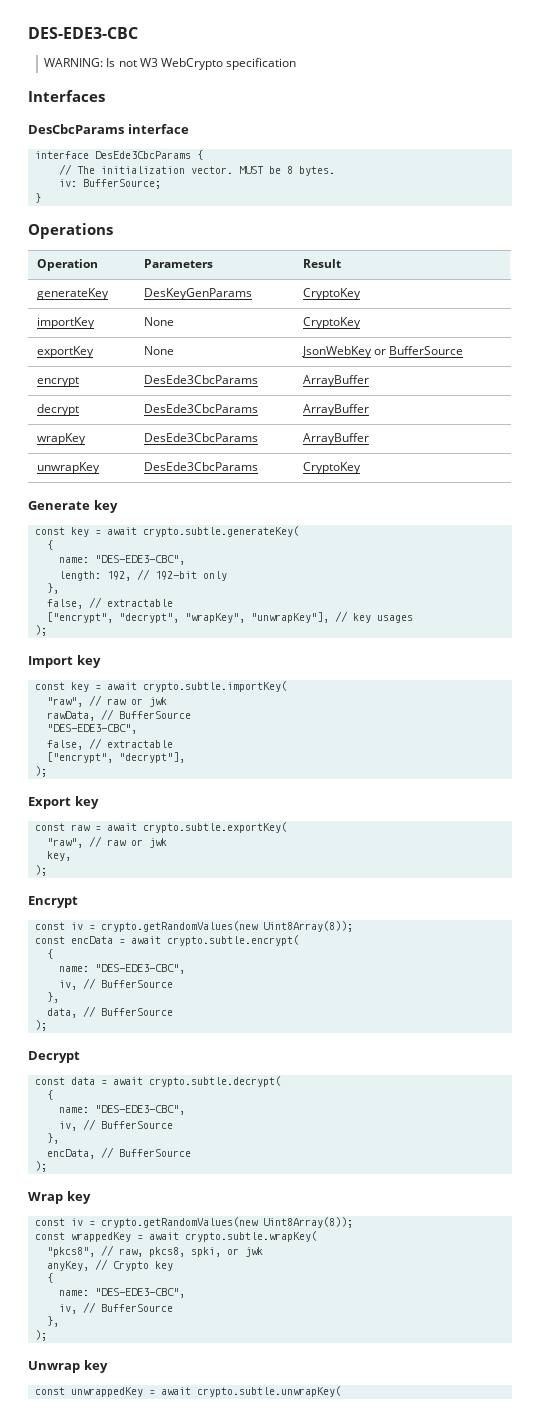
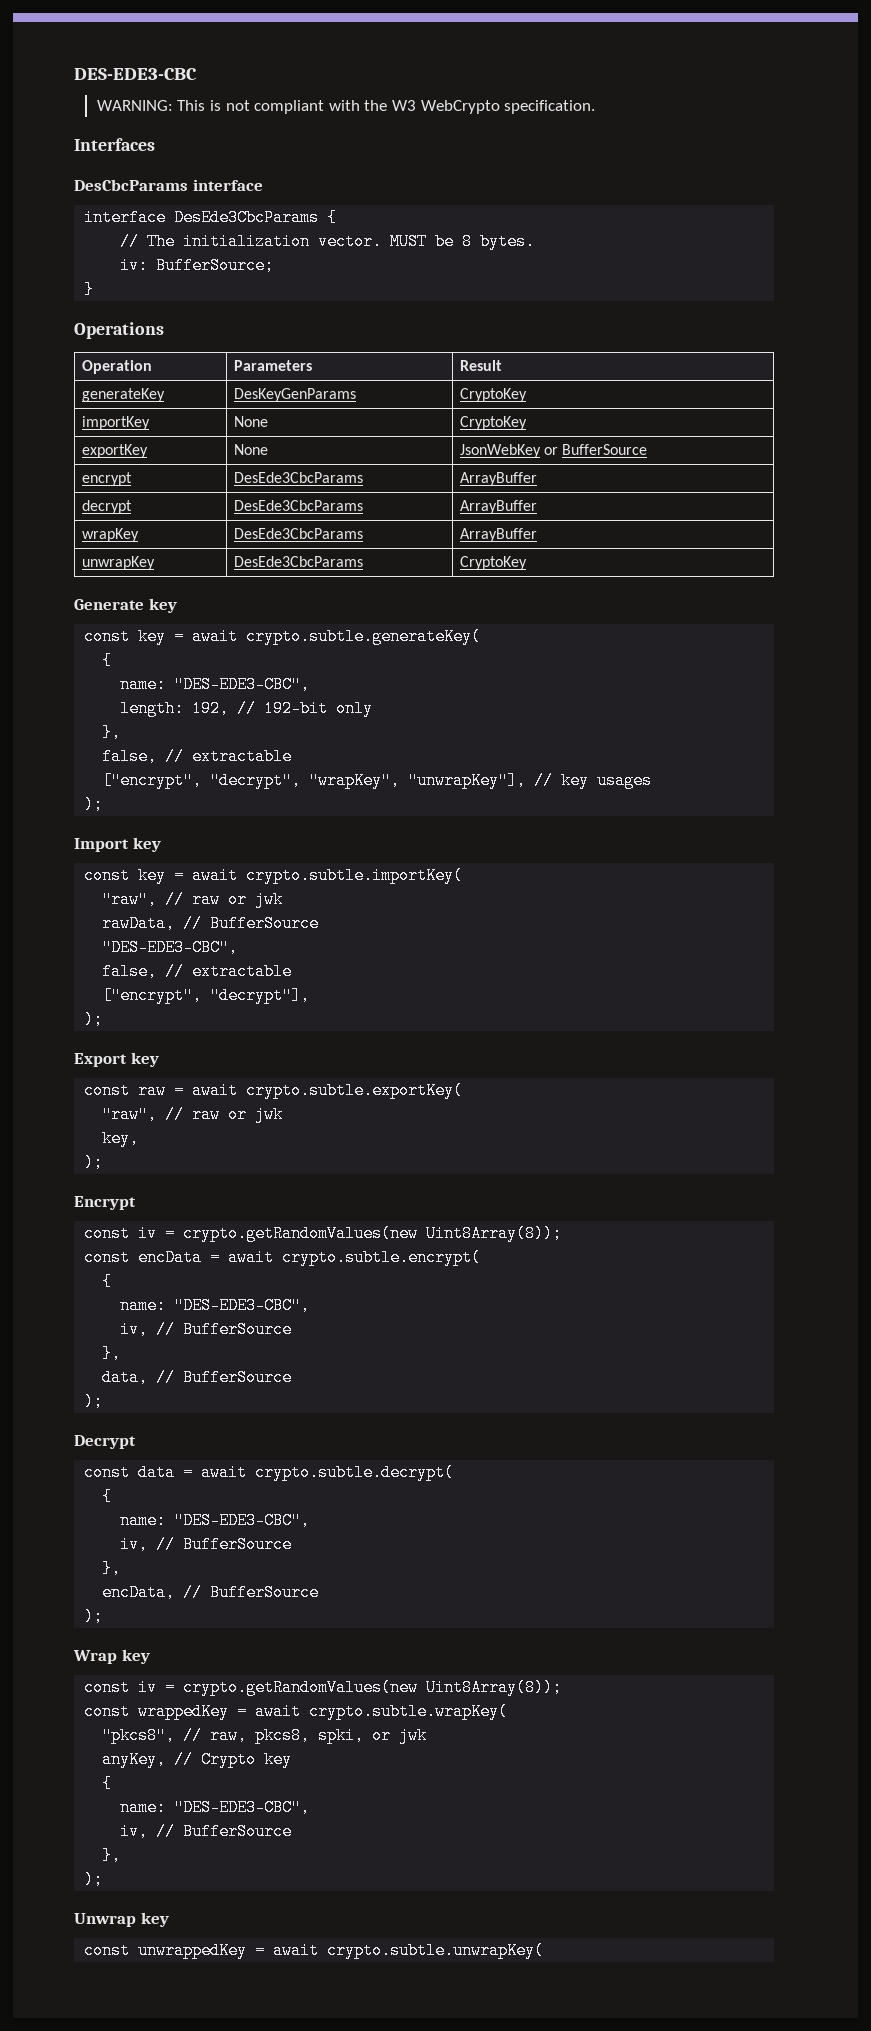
[106,58,137,67] Is not -> [177,100,388,114] This is not compliant with the
[225,58,296,70] specification -> [504,100,596,114] specification.

